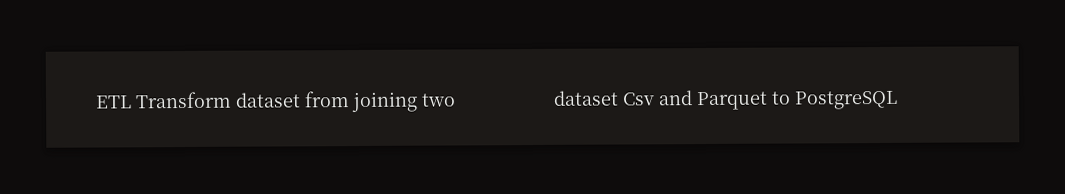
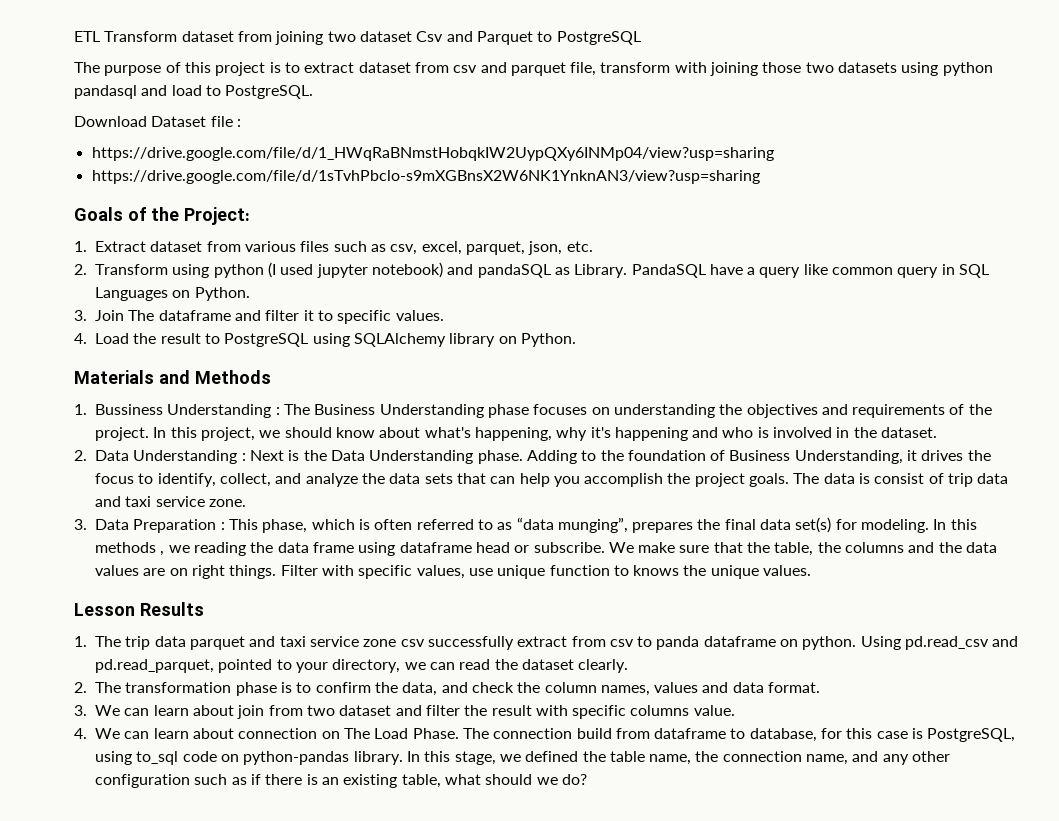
(898, 100) none -> [74,62,993,76] [74,85,314,99] [74,116,241,127] [91,147,774,161] [91,170,760,184] [74,207,250,225] [74,241,593,255] [74,262,990,278] [95,287,250,301] [74,310,444,324] [74,333,576,347] [74,370,271,384] [74,404,992,418] [95,427,938,441] [74,450,991,464] [95,473,1009,487] [95,496,246,507] [74,517,977,533] [95,542,998,556] [95,565,812,579] [74,602,204,616] [74,636,1019,650] [95,659,629,673] [74,682,821,696] [74,705,735,719] [74,728,1016,742] [95,751,951,765] [95,774,587,788] // The purpose of this project is to extract dataset from csv and parquet file, transform with joining those two datasets using python pandasql and load to PostgreSQL. // Download Dataset file : // https://drive.google.com/file/d/1_HWqRaBNmstHobqkIW2UypQXy6INMp04/view?usp=sharing // https://drive.google.com/file/d/1sTvhPbclo-s9mXGBnsX2W6NK1YnknAN3/view?usp=sharing // Goals of the Project: // 1. Extract dataset from various files such as csv, excel, parquet, json, etc. // 2. Transform using python (I used jupyter notebook) and pandaSQL as Library. PandaSQL have a query like common query in SQL Languages on Python. // 3. Join The dataframe and filter it to specific values. // 4. Load the result to PostgreSQL using SQLAlchemy library on Python. // Materials and Methods // 1. Bussiness Understanding : The Business Understanding phase focuses on understanding the objectives and requirements of the project. In this project, we should know about what's happening, why it's happening and who is involved in the dataset. // 2. Data Understanding : Next is the Data Understanding phase. Adding to the foundation of Business Understanding, it drives the focus to identify, collect, and analyze the data sets that can help you accomplish the project goals. The data is consist of trip data and taxi service zone. // 3. Data Preparation : This phase, which is often referred to as “data munging”, prepares the final data set(s) for modeling. In this methods , we reading the data frame using dataframe head or subscribe. We make sure that the table, the columns and the data values are on right things. Filter with specific values, use unique function to knows the unique values. // Lesson Results // 1. The trip data parquet and taxi service zone csv successfully extract from csv to panda dataframe on python. Using pd.read_csv and pd.read_parquet, pointed to your directory, we can read the dataset clearly. // 2. The transformation phase is to confirm the data, and check the column names, values and data format. // 3. We can learn about join from two dataset and filter the result with specific columns value. // 4. We can learn about connection on The Load Phase. The connection build from dataframe to database, for this case is PostgreSQL, using to_sql code on python-pandas library. In this stage, we defined the table name, the connection name, and any other configuration such as if there is an existing table, what should we do?

